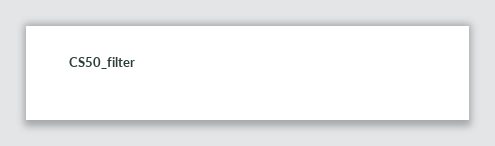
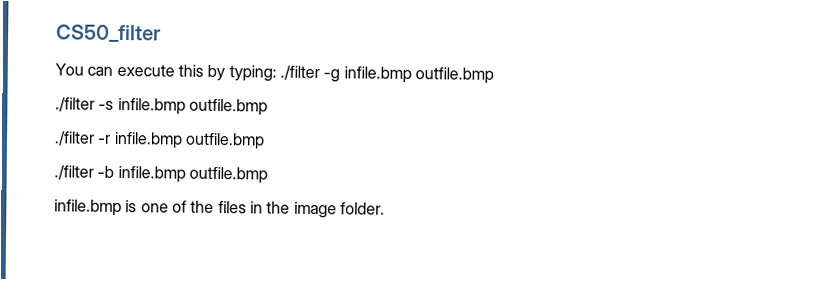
(135, 63) none -> [55,63,494,84] [55,97,268,116] [54,131,265,150] [54,165,268,184] [54,199,385,219] // You can execute this by typing: ./filter -g infile.bmp outfile.bmp // ./filter -s infile.bmp outfile.bmp // ./filter -r infile.bmp outfile.bmp // ./filter -b infile.bmp outfile.bmp // infile.bmp is one of the files in the image folder.

